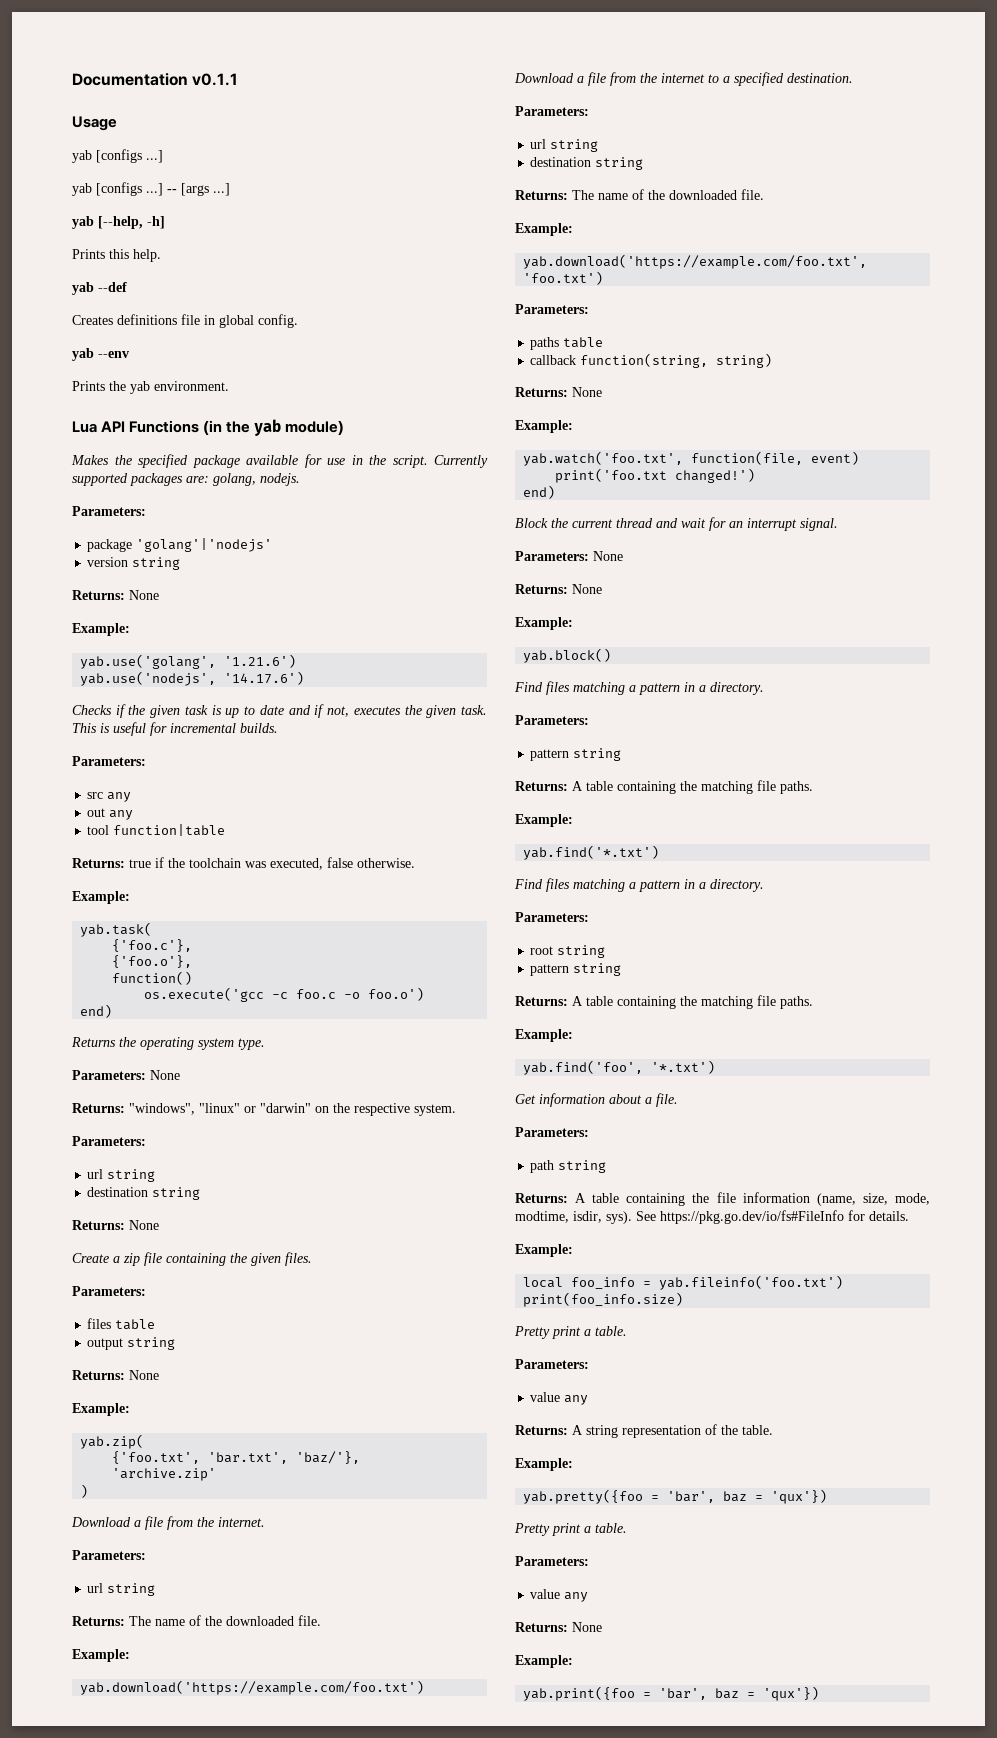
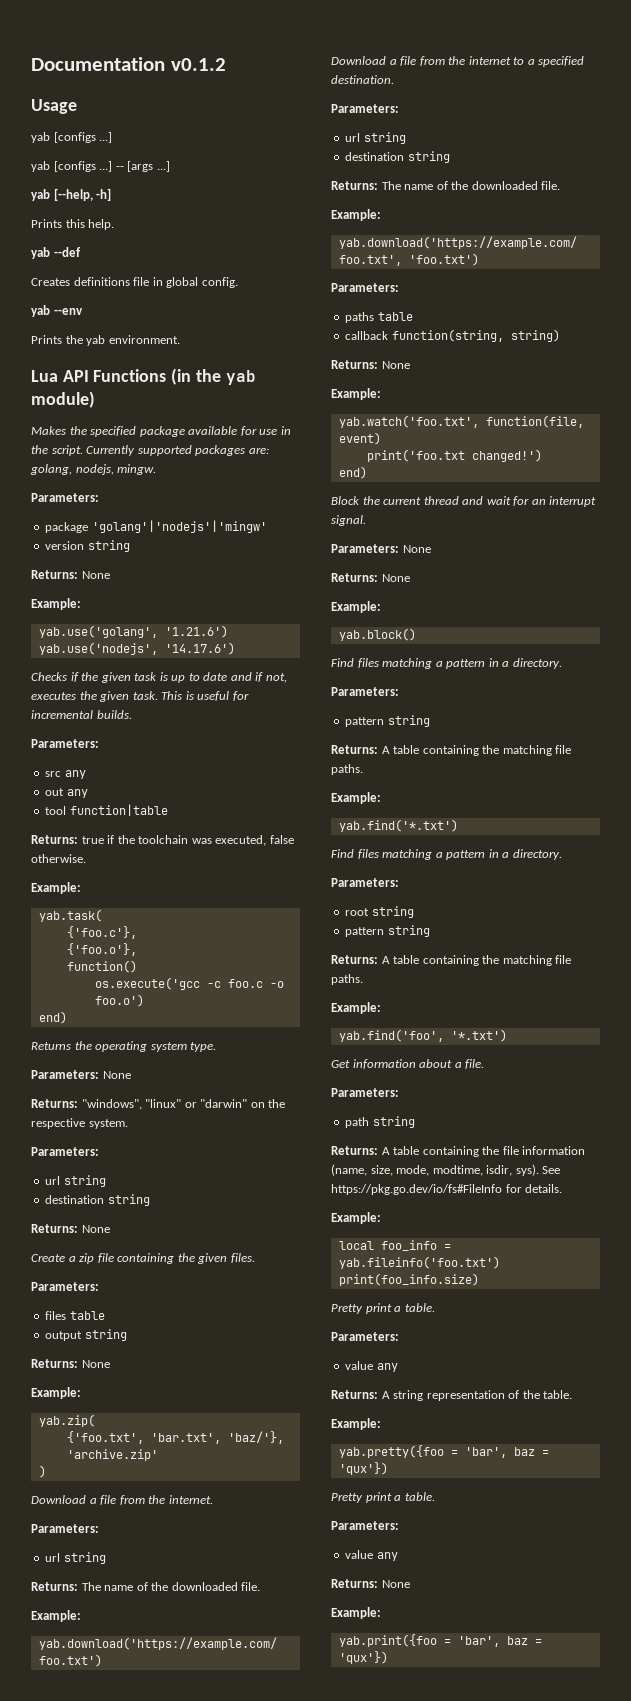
[192,73,239,86] v0.1.1 -> [170,58,226,71] v0.1.2
[260,473,300,486] nodejs. -> [75,464,157,475] nodejs, mingw.
[136,538,273,552] 'golang'|'nodejs' -> [91,520,267,533] 'golang'|'nodejs'|'mingw'

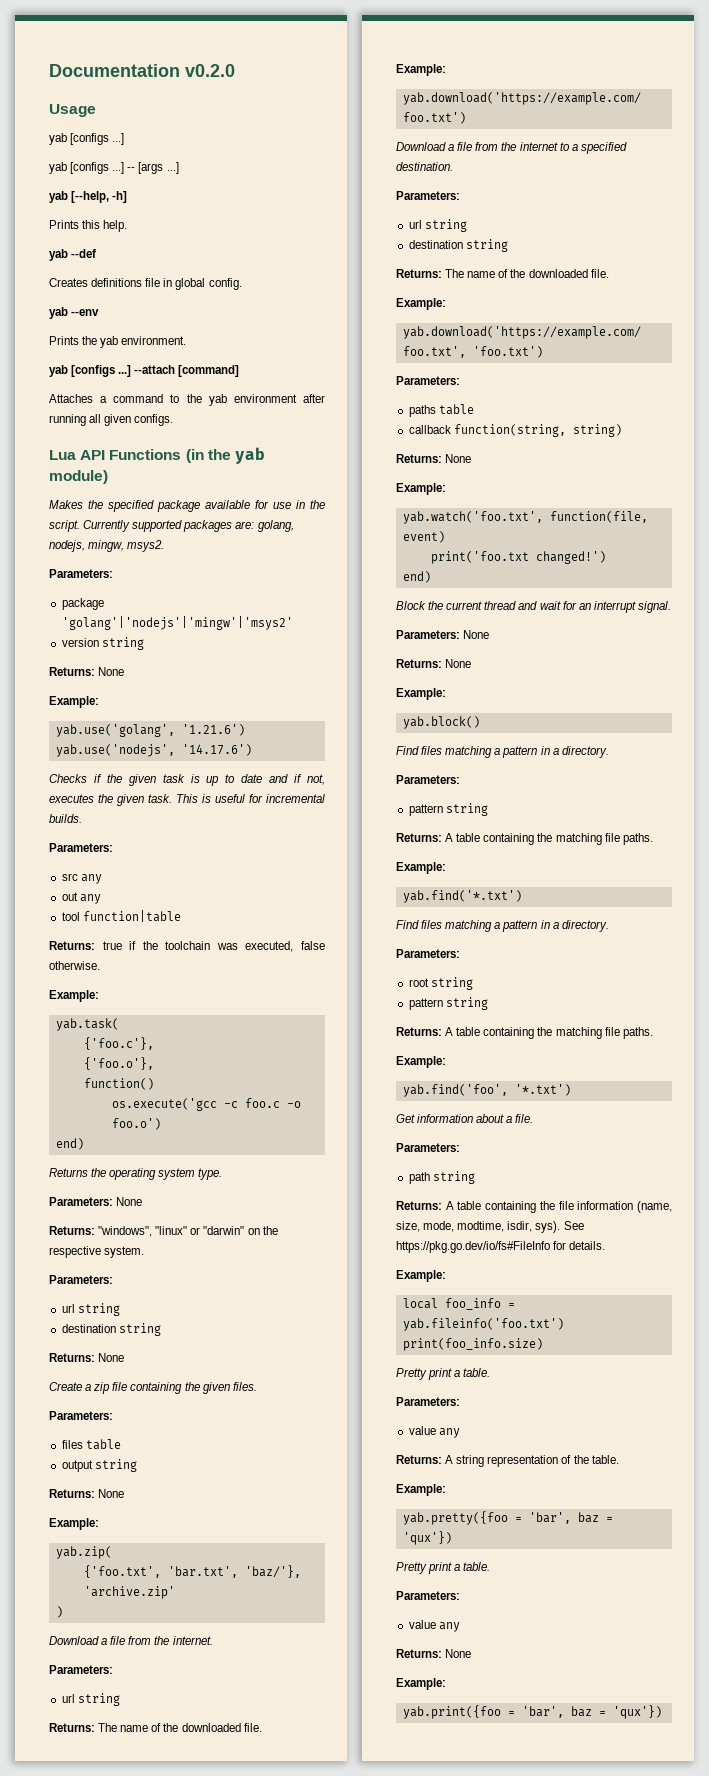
[170,58,226,71] v0.1.2 -> [185,64,235,77] v0.2.0
(180, 339) none -> [49,365,240,377] [49,394,325,406] [49,414,174,426] // yab [configs ...] --attach [command] // Attaches a command to the yab environment after running all given configs.
[117,464,157,475] mingw. -> [88,540,165,552] mingw, msys2.
[91,520,267,533] 'golang'|'nodejs'|'mingw' -> [61,616,293,630] 'golang'|'nodejs'|'mingw'|'msys2'

